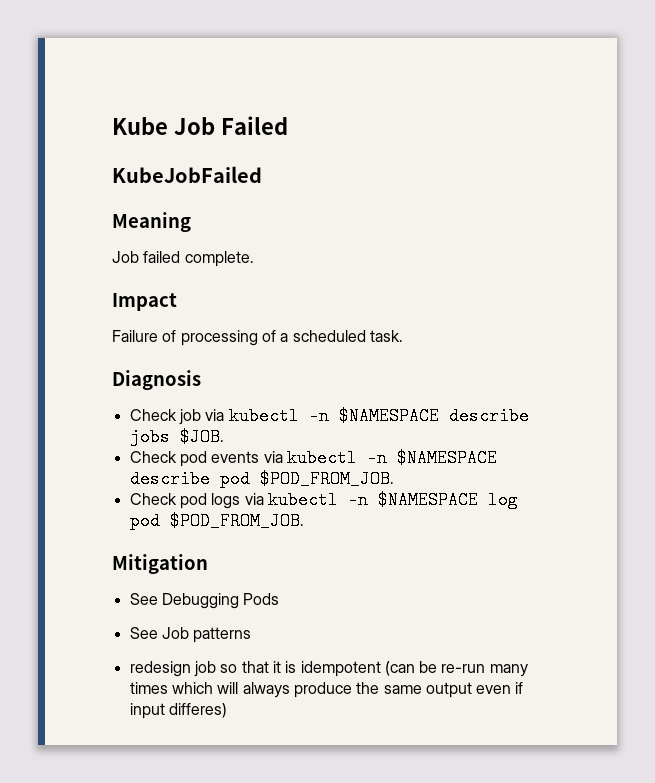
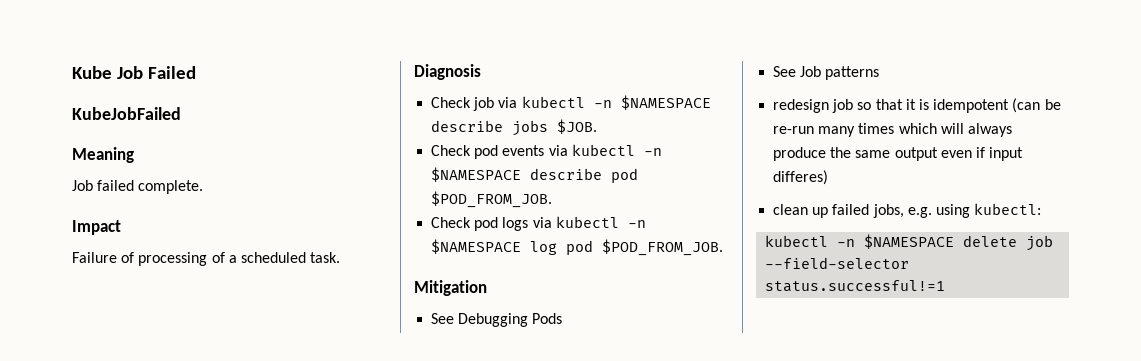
(227, 710) none -> [773,203,1042,218] [765,234,1054,251] [765,257,910,269] [765,280,946,292] // clean up failed jobs, e.g. using kubectl: // kubectl -n $NAMESPACE delete job --field-selector status.successful!=1

